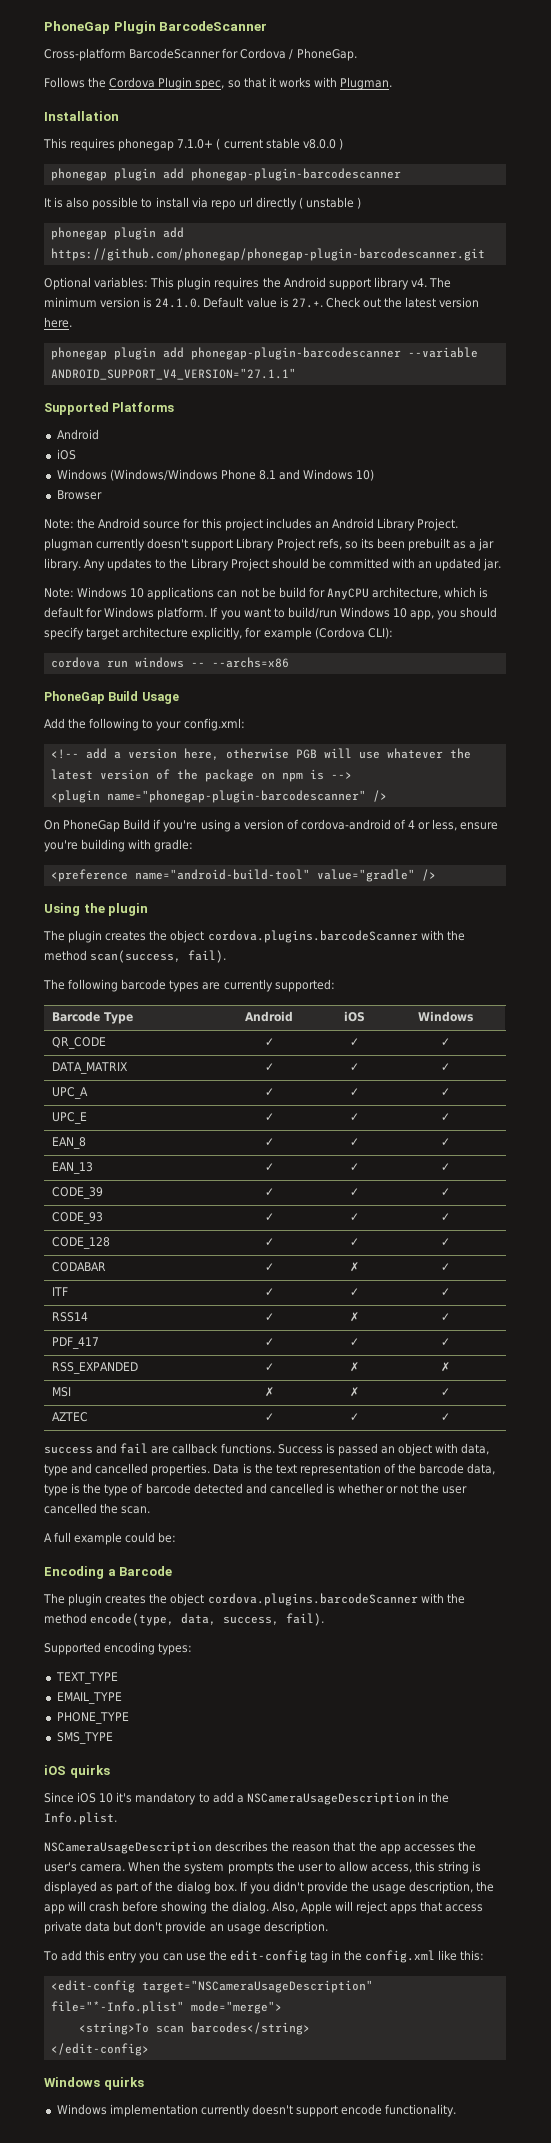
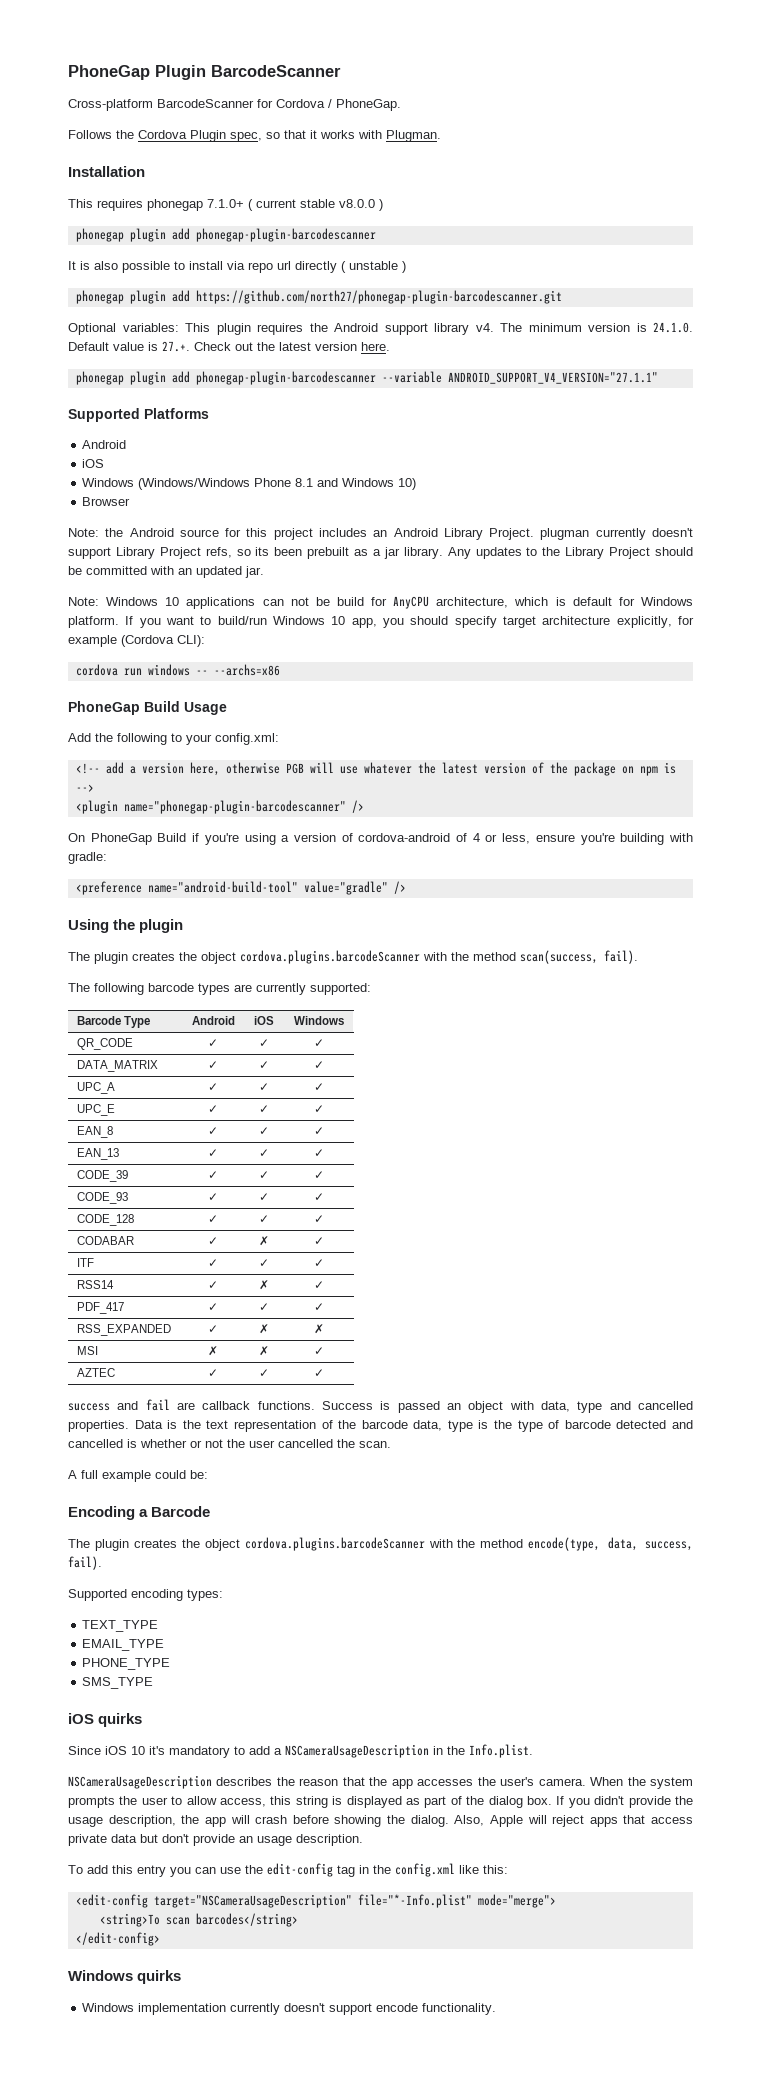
[50,248,485,261] https://github.com/phonegap/phonegap-plugin-barcodescanner.git -> [195,290,562,304] https://github.com/north27/phonegap-plugin-barcodescanner.git

